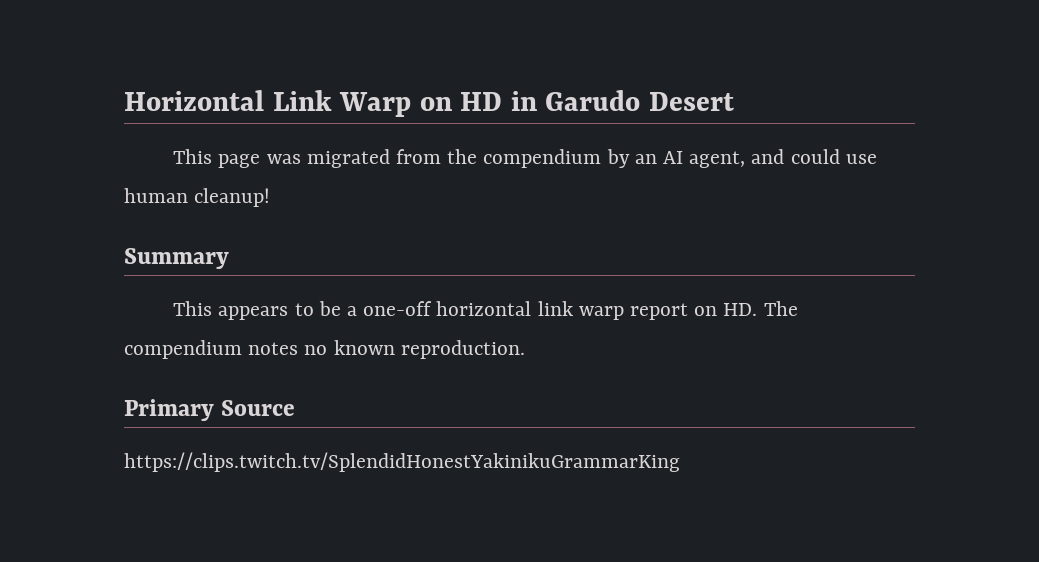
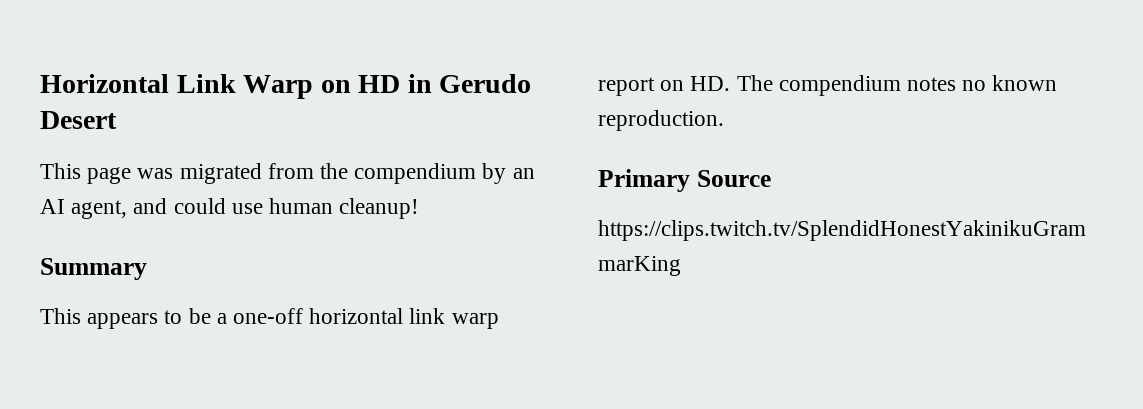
[545,90,641,111] Garudo -> [439,74,532,93] Gerudo

